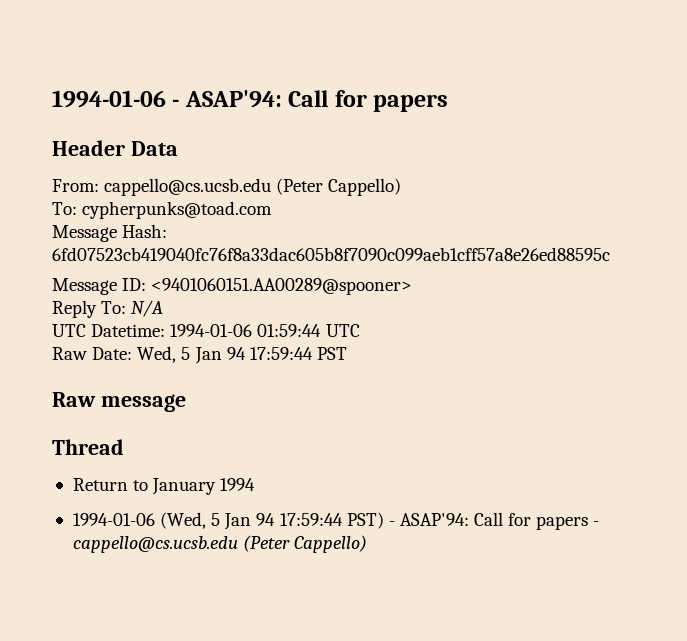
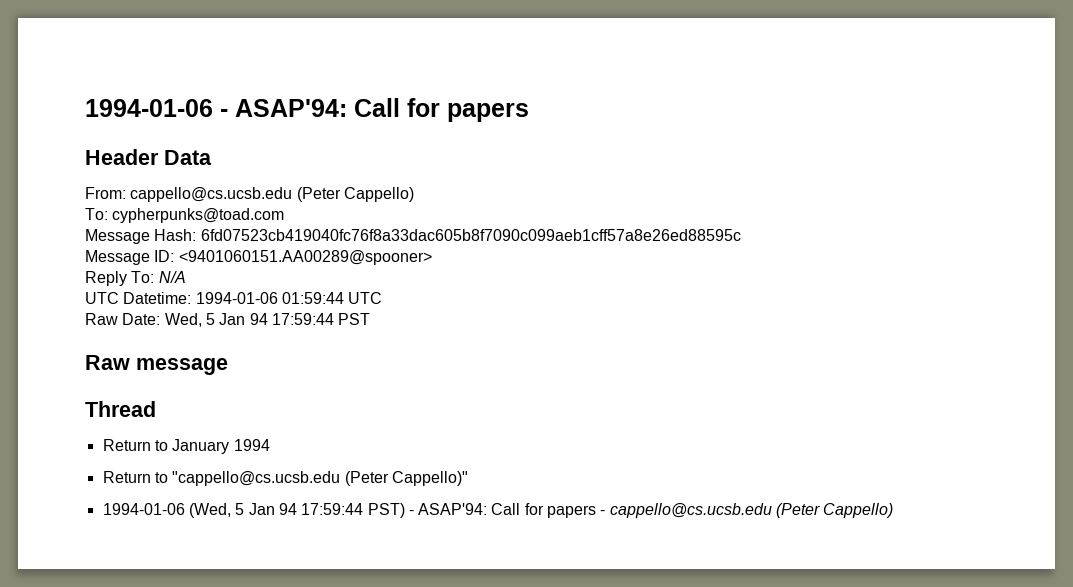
(256, 484) none -> [102,471,468,486] // Return to "cappello@cs.ucsb.edu (Peter Cappello)"

